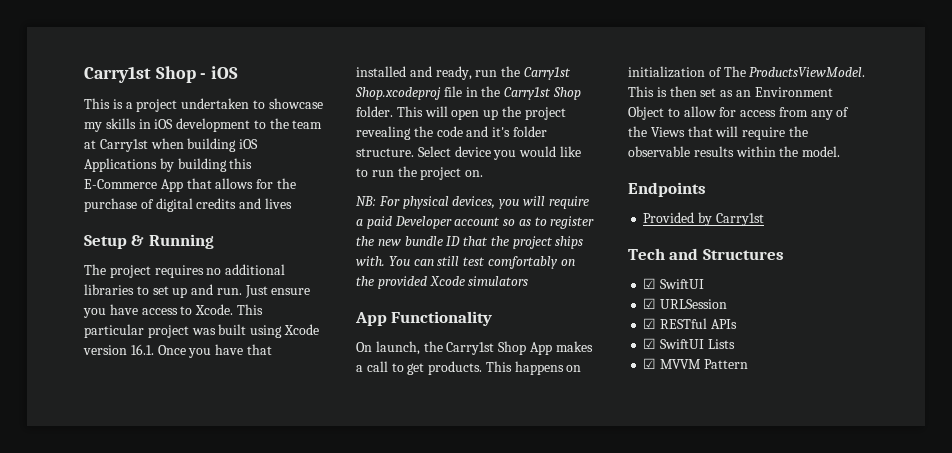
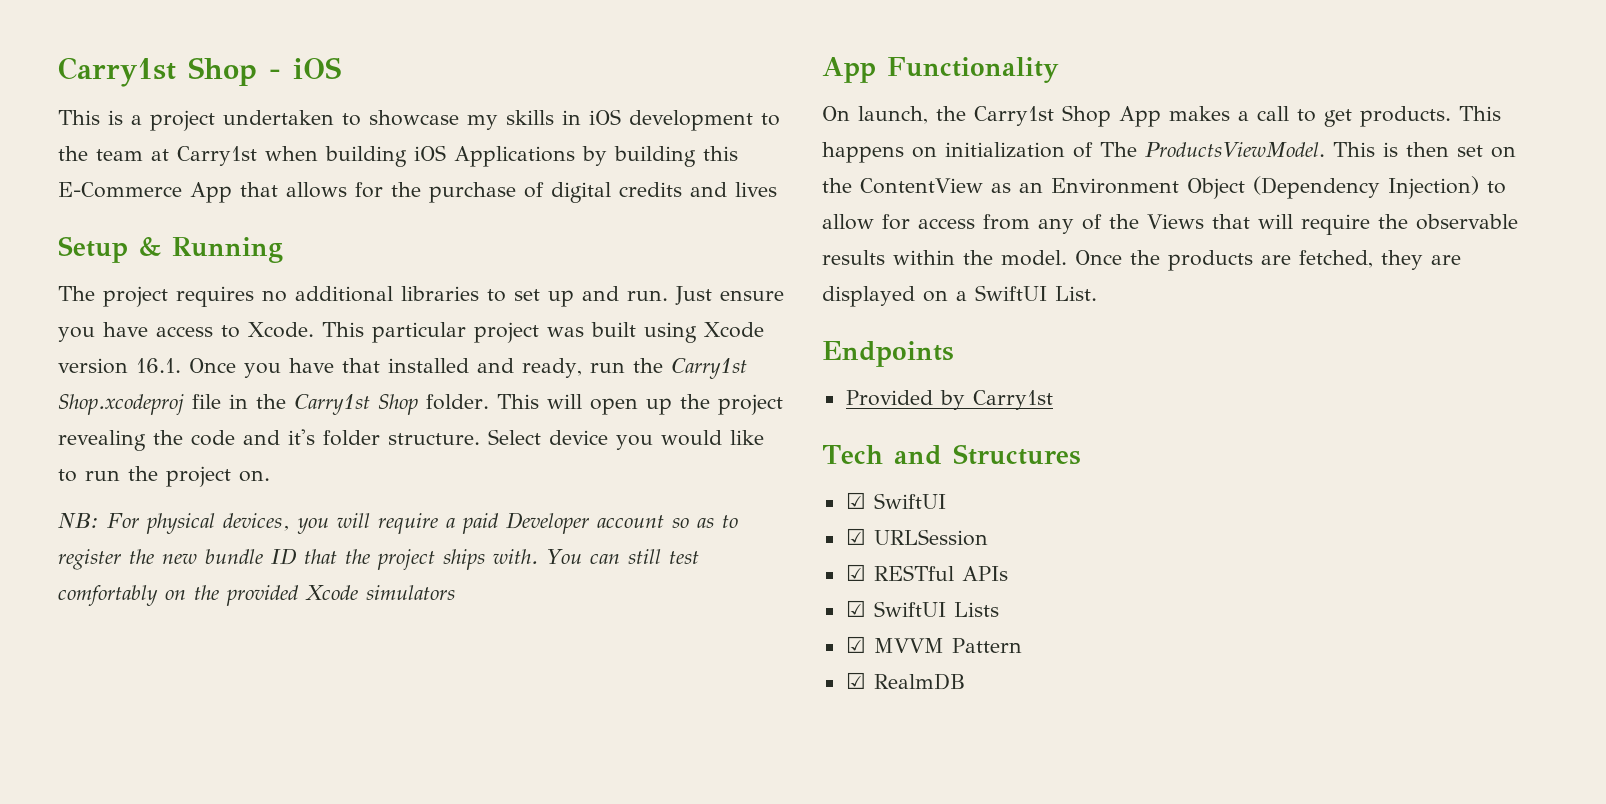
(717, 92) none -> [1490,146,1516,158] [822,178,983,194] on the ContentView
(664, 113) none -> [1252,176,1479,199] (Dependency Injection)
(841, 151) none -> [1075,250,1461,271] [822,285,1097,307] Once the products are fetched, they are displayed on a SwiftUI List.
(748, 364) none -> [845,672,965,690] // ☑ RealmDB

